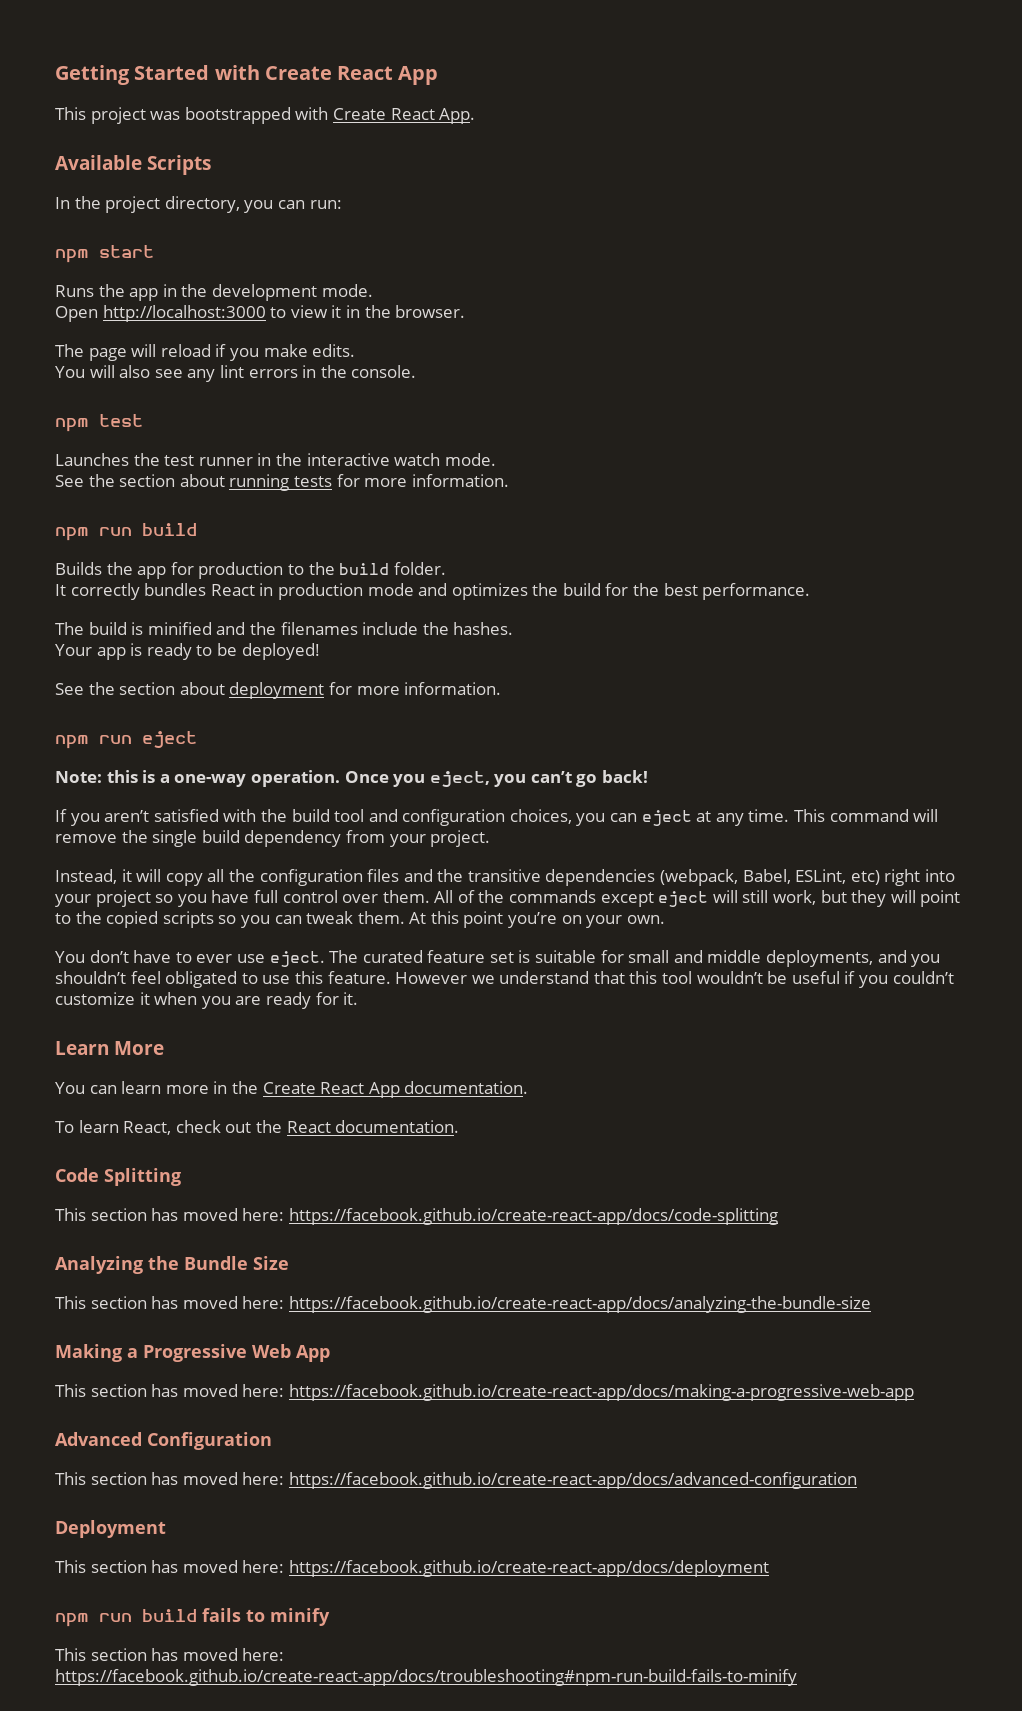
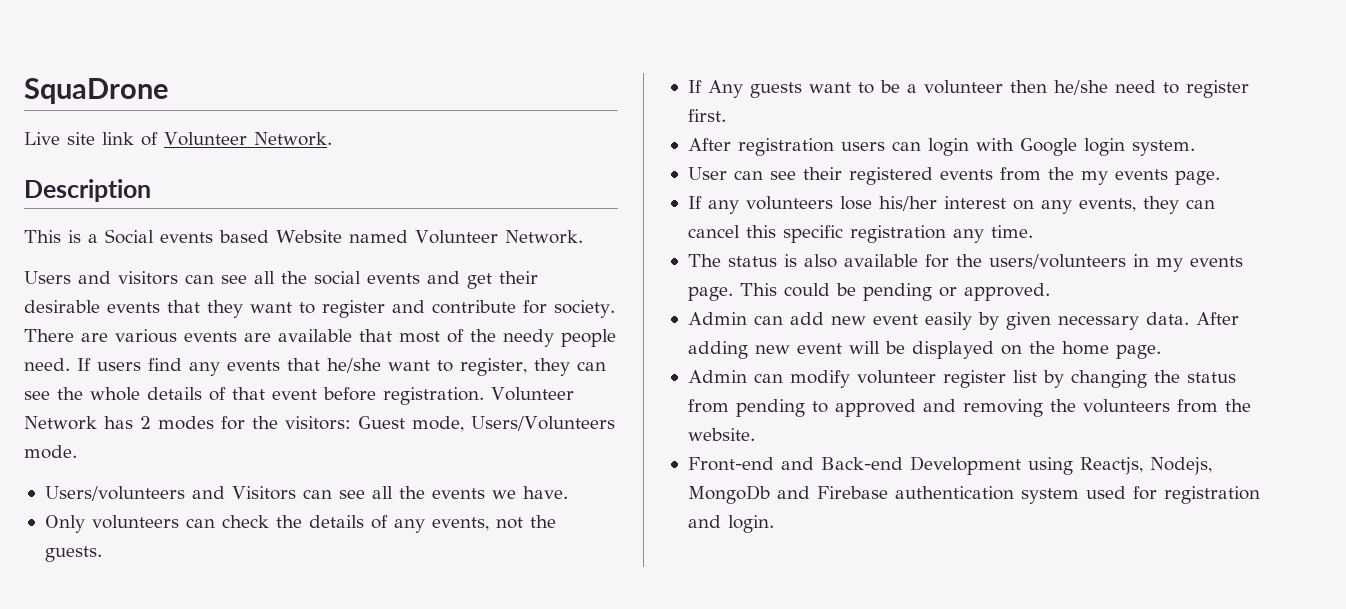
[55,65,439,85] [55,107,476,124] [55,155,211,175] [55,196,342,213] [55,245,154,263] [55,284,373,301] [55,305,466,322] [55,344,356,361] [55,365,417,382] [55,414,143,432] [55,453,496,466] [55,474,509,491] [55,523,197,541] [55,562,446,579] [55,583,811,600] [55,622,514,635] [55,643,320,660] [55,682,502,699] [55,731,197,749] [55,770,649,787] [55,809,939,826] [55,830,491,847] [55,869,956,886] [55,890,961,907] [55,911,665,928] [55,950,941,967] [55,971,954,988] [55,992,359,1009] [55,1041,164,1055] [55,1081,529,1098] [55,1120,460,1135] [55,1168,181,1186] [55,1208,778,1225] [55,1256,289,1274] [55,1296,871,1313] [55,1344,330,1362] [55,1384,914,1401] [55,1432,272,1450] [55,1472,857,1489] [55,1520,166,1538] [55,1560,769,1577] [55,1608,330,1627] [55,1648,285,1661] [55,1669,797,1686] Getting Started with Create React App // This project was bootstrapped with Create React App. // Available Scripts // In the project directory, you can run: // npm start // Runs the app in the development mode. // Open http://localhost:3000 to view it in the browser. // The page will reload if you make edits. // You will also see any lint errors in the console. // npm test // Launches the test runner in the interactive watch mode. // See the section about running tests for more information. // npm run build // Builds the app for production to the build folder. // It correctly bundles React in production mode and optimizes the build for the best performance. // The build is minified and the filenames include the hashes. // Your app is ready to be deployed! // See the section about deployment for more information. // npm run eject // Note: this is a one-way operation. Once you eject, you can’t go back! // If you aren’t satisfied with the build tool and configuration choices, you can eject at any time. This command will remove the single build dependency from your project. // Instead, it will copy all the configuration files and the transitive dependencies (webpack, Babel, ESLint, etc) right into your project so you have full control over them. All of the commands except eject will still work, but they will point to the copied scripts so you can tweak them. At this point you’re on your own. // You don’t have to ever use eject. The curated feature set is suitable for small and middle deployments, and you shouldn’t feel obligated to use this feature. However we understand that this tool wouldn’t be useful if you couldn’t customize it when you are ready for it. // Learn More // You can learn more in the Create React App documentation. // To learn React, check out the React documentation. // Code Splitting // This section has moved here: https://facebook.github.io/create-react-app/docs/code-splitting // Analyzing the Bundle Size // This section has moved here: https://facebook.github.io/create-react-app/docs/analyzing-the-bundle-size // Making a Progressive Web App // This section has moved here: https://facebook.github.io/create-react-app/docs/making-a-progressive-web-app // Advanced Configuration // This section has moved here: https://facebook.github.io/create-react-app/docs/advanced-configuration // Deployment // This section has moved here: https://facebook.github.io/create-react-app/docs/deployment // npm run build fails to minify // This section has moved here: https://facebook.github.io/create-react-app/docs/troubleshooting#npm-run-build-fails-to-minify -> [24,78,168,104] [24,132,332,146] [24,179,151,202] [24,229,583,244] [24,271,538,289] [24,300,615,318] [24,329,616,347] [24,358,606,376] [24,387,574,405] [24,416,615,432] [24,445,77,459] [44,486,568,501] [44,515,556,533] [44,546,102,562] [687,80,1249,98] [687,109,726,122] [687,138,1195,156] [687,167,1220,185] [687,196,1215,214] [687,225,1033,243] [687,254,1243,272] [687,283,1050,301] [687,312,1239,330] [687,341,1161,359] [687,370,1236,388] [687,399,1251,417] [687,428,755,441] [687,456,1212,475] [687,485,1260,504] [687,515,774,533] SquaDrone // Live site link of Volunteer Network. // Description // This is a Social events based Website named Volunteer Network. // Users and visitors can see all the social events and get their desirable events that they want to register and contribute for society. There are various events are available that most of the needy people need. If users find any events that he/she want to register, they can see the whole details of that event before registration. Volunteer Network has 2 modes for the visitors: Guest mode, Users/Volunteers mode. // Users/volunteers and Visitors can see all the events we have. // Only volunteers can check the details of any events, not the guests. // If Any guests want to be a volunteer then he/she need to register first. // After registration users can login with Google login system. // User can see their registered events from the my events page. // If any volunteers lose his/her interest on any events, they can cancel this specific registration any time. // The status is also available for the users/volunteers in my events page. This could be pending or approved. // Admin can add new event easily by given necessary data. After adding new event will be displayed on the home page. // Admin can modify volunteer register list by changing the status from pending to approved and removing the volunteers from the website. // Front-end and Back-end Development using Reactjs, Nodejs, MongoDb and Firebase authentication system used for registration and login.

